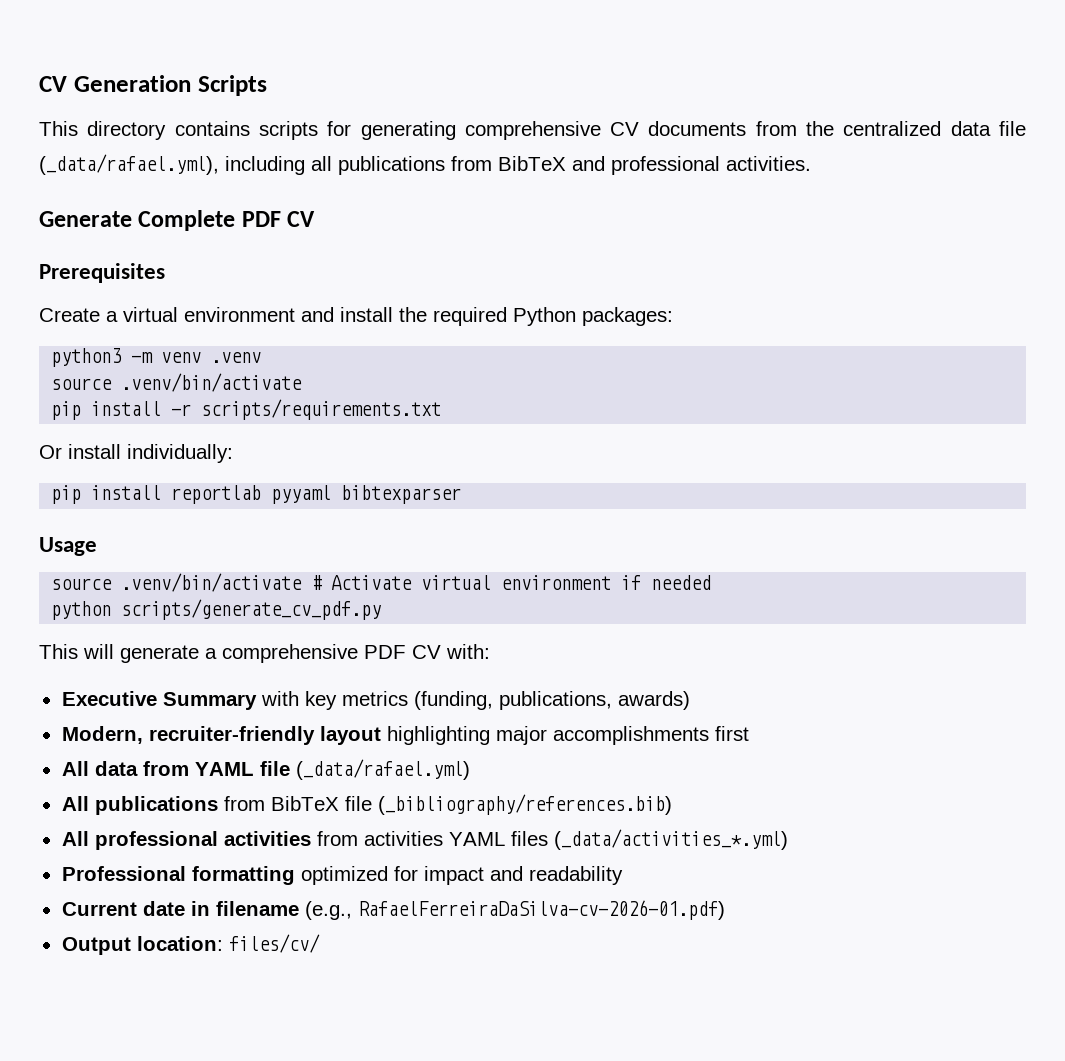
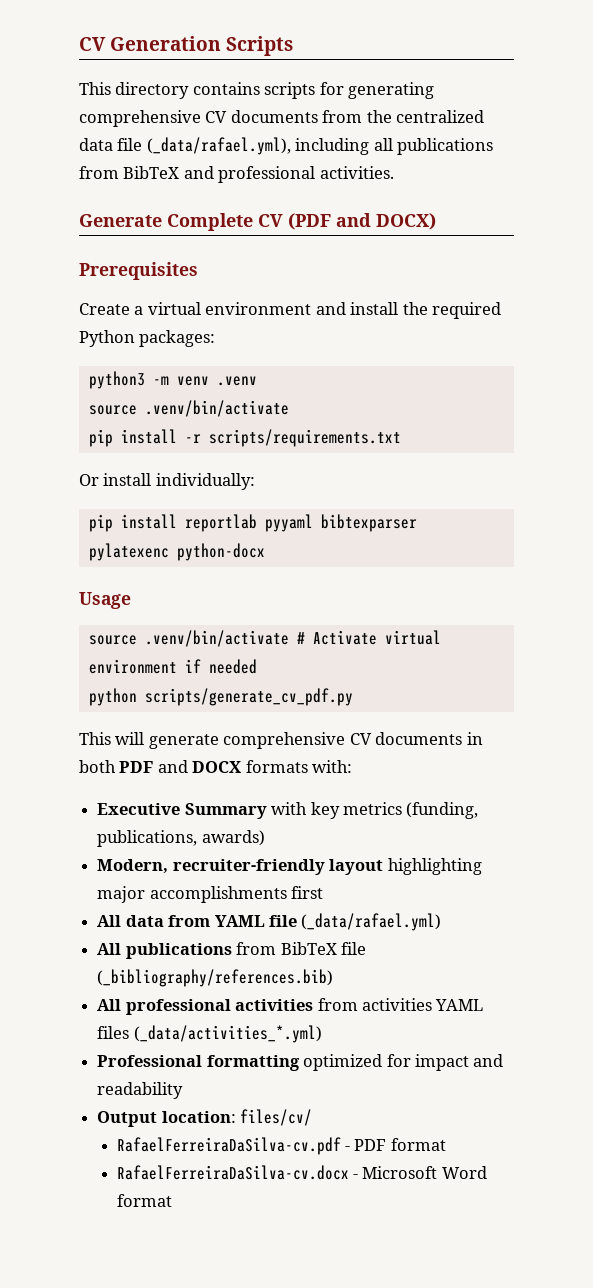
[241,211,316,227] PDF CV -> [258,213,436,230] CV (PDF and DOCX)
(462, 494) none -> [88,543,265,561] pylatexenc python-docx
[205,644,441,663] a comprehensive PDF CV -> [223,732,483,749] [79,760,308,773] comprehensive CV documents in both PDF and DOCX formats
[61,900,725,920] [61,934,320,955] Current date in filename (e.g., RafaelFerreiraDaSilva-cv-2026-01.pdf) // Output location: files/cv/ -> [97,1109,313,1127] [116,1137,446,1155] [116,1165,487,1180] [116,1194,172,1207] Output location: files/cv/ // RafaelFerreiraDaSilva-cv.pdf - PDF format // RafaelFerreiraDaSilva-cv.docx - Microsoft Word format

